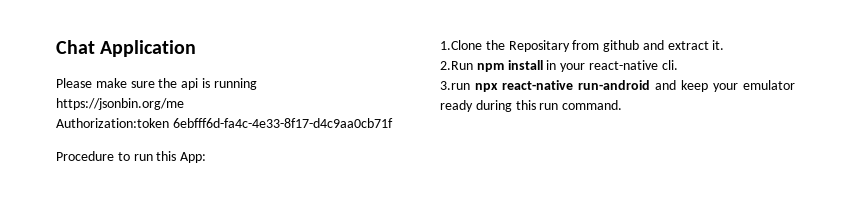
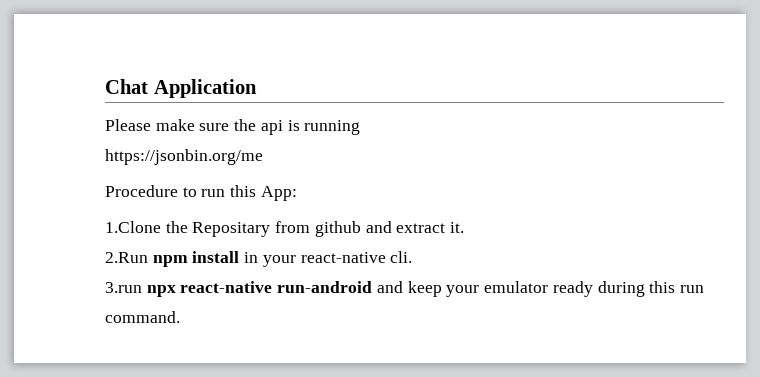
[56,118,393,128] // Authorization:token 6ebfff6d-fa4c-4e33-8f17-d4c9aa0cb71f -> (263, 157) none

